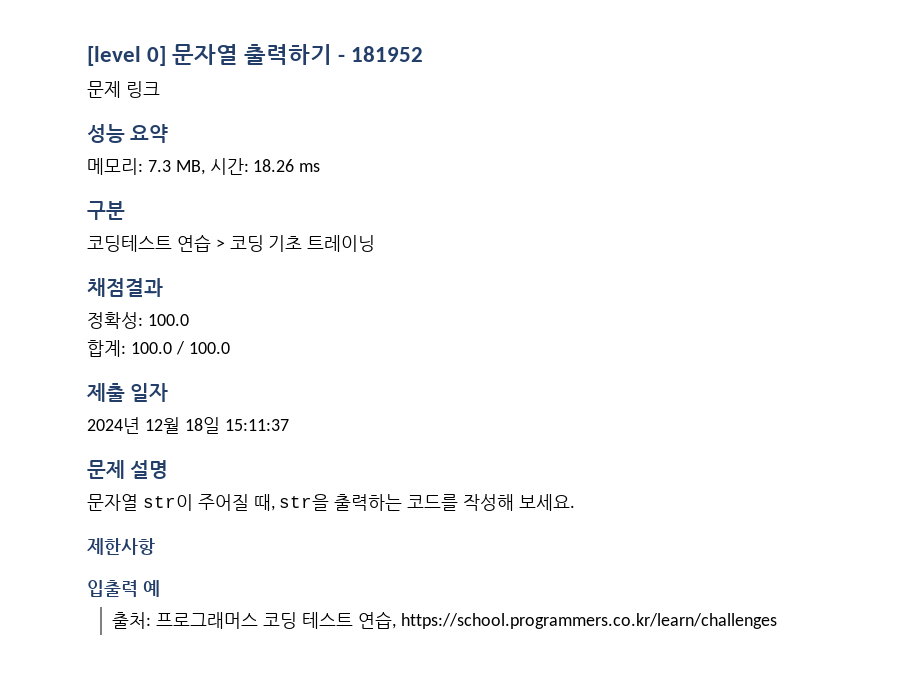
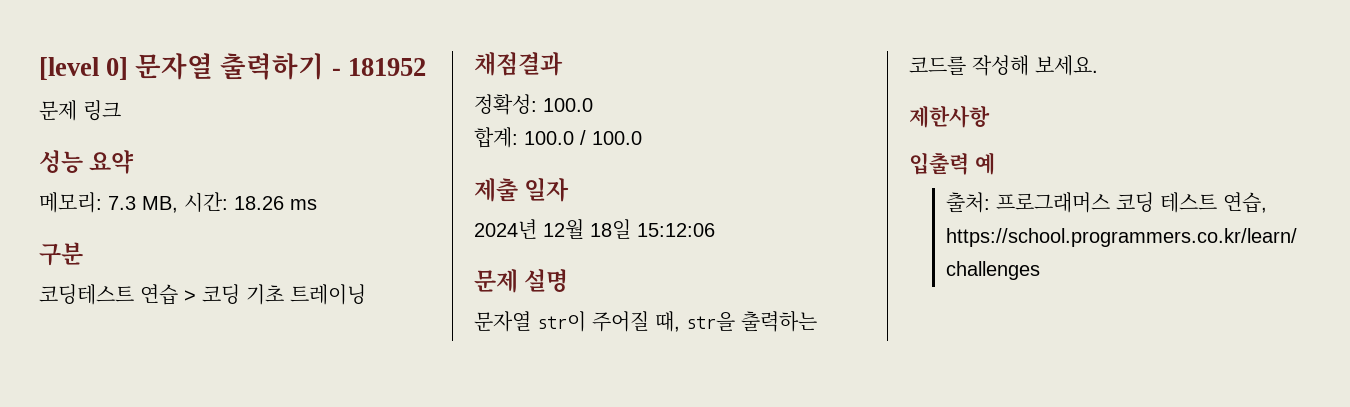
[224,419,289,431] 15:11:37 -> [637,223,715,237] 15:12:06

